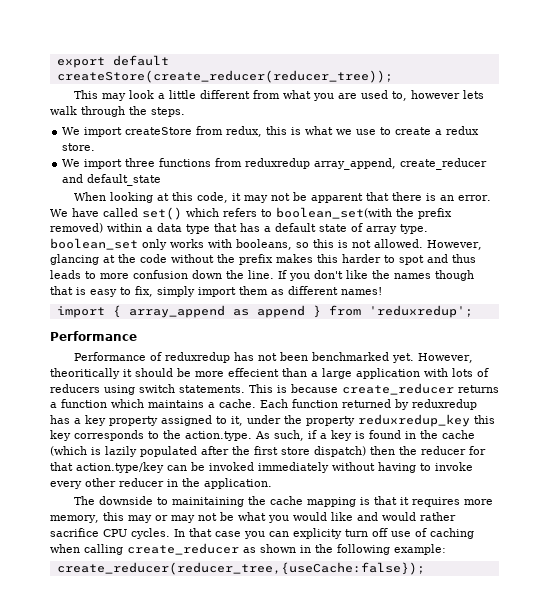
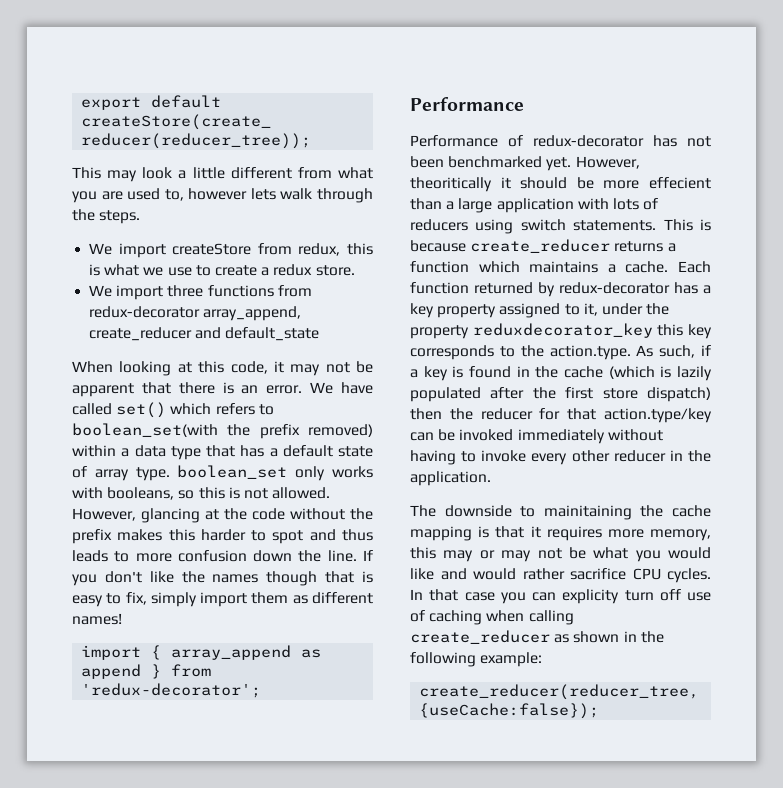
[245,158,311,169] reduxredup -> [89,306,201,318] redux-decorator
[368,305,473,318] 'reduxredup'; -> [81,683,262,698] 'redux-decorator';
[164,352,230,363] reduxredup -> [533,135,644,147] redux-decorator
[412,399,477,410] reduxredup -> [559,282,670,294] redux-decorator
[358,414,470,427] reduxredup_key -> [472,323,653,338] reduxdecorator_key

